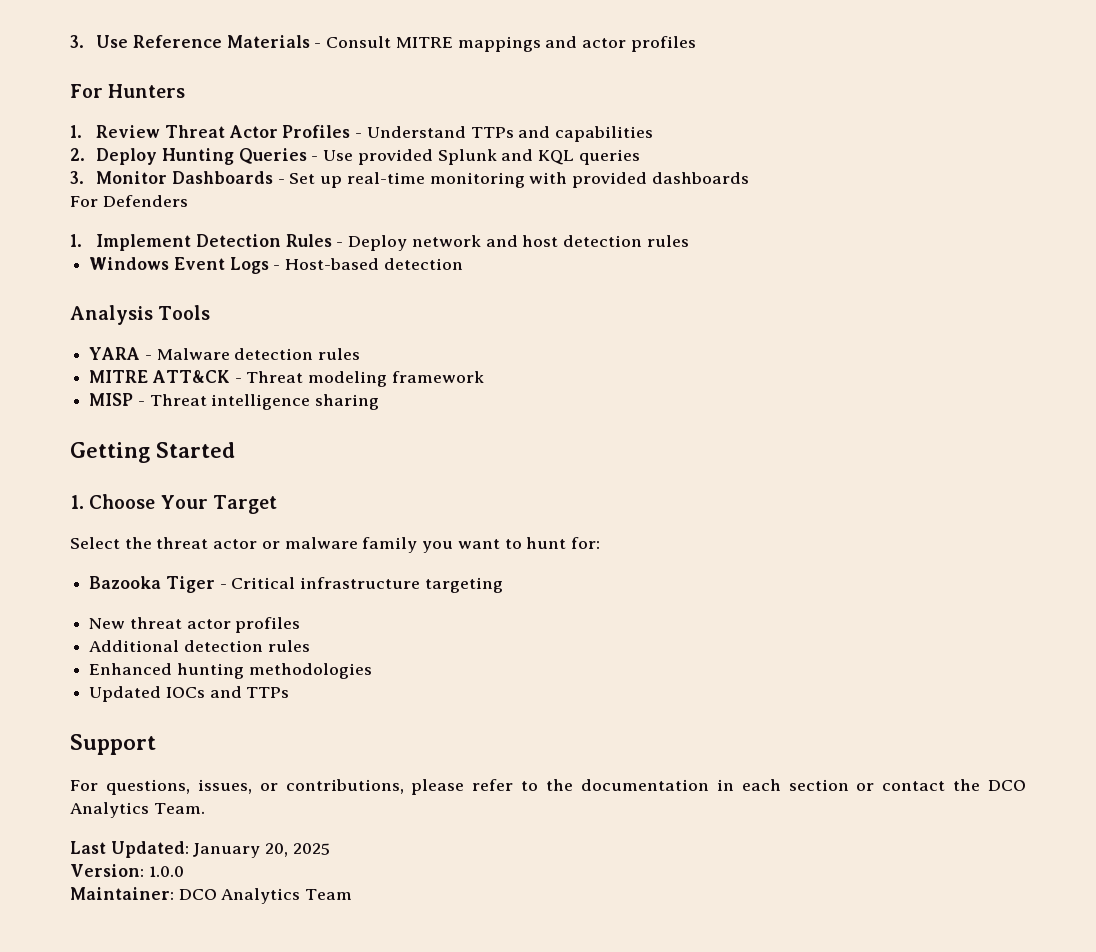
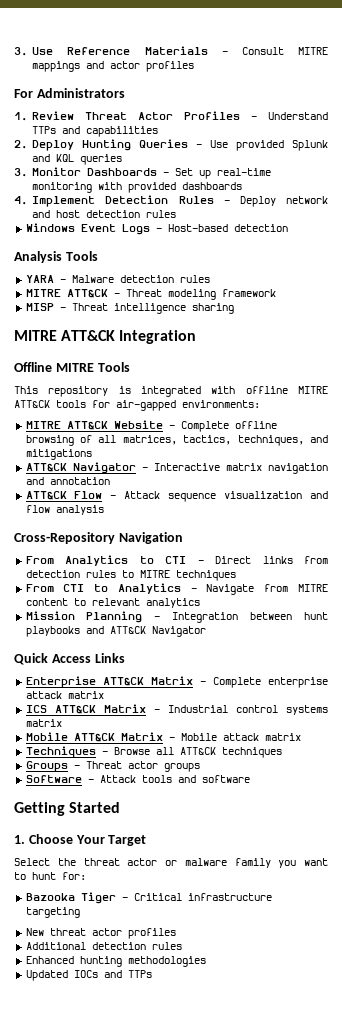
[108,84,186,98] Hunters -> [36,88,125,98] Administrators
[70,195,188,207] [70,234,82,247] For Defenders // 1. -> [14,196,27,205] 4.
(380, 402) none -> [14,330,197,344] [14,362,130,372] [14,386,328,397] [14,400,260,411] [25,420,277,432] [25,435,328,446] [25,449,92,460] [25,462,328,474] [25,477,110,485] [25,491,328,502] [25,505,104,515] [14,532,183,544] [25,555,328,566] [25,570,236,581] [25,583,328,595] [25,598,200,608] [25,611,328,623] [25,626,206,637] [14,653,125,665] [25,676,328,688] [25,691,104,699] [25,704,328,715] [25,719,62,727] [25,732,301,742] [25,746,282,758] [25,761,200,772] [25,775,250,783] // MITRE ATT&CK Integration // Offline MITRE Tools // This repository is integrated with offline MITRE ATT&CK tools for air-gapped environments: // MITRE ATT&CK Website - Complete offline browsing of all matrices, tactics, techniques, and mitigations // ATT&CK Navigator - Interactive matrix navigation and annotation // ATT&CK Flow - Attack sequence visualization and flow analysis // Cross-Repository Navigation // From Analytics to CTI - Direct links from detection rules to MITRE techniques // From CTI to Analytics - Navigate from MITRE content to relevant analytics // Mission Planning - Integration between hunt playbooks and ATT&CK Navigator // Quick Access Links // Enterprise ATT&CK Matrix - Complete enterprise attack matrix // ICS ATT&CK Matrix - Industrial control systems matrix // Mobile ATT&CK Matrix - Mobile attack matrix // Techniques - Browse all ATT&CK techniques // Groups - Threat actor groups // Software - Attack tools and software
[70,734,156,755] [70,779,1026,795] [70,802,205,818] [70,841,330,858] [70,864,184,877] [70,887,353,904] // Support // For questions, issues, or contributions, please refer to the documentation in each section or contact the DCO Analytics Team. // Last Updated: January 20, 2025 // Version: 1.0.0 // Maintainer: DCO Analytics Team -> (152, 974) none

